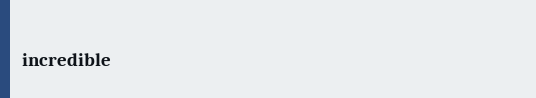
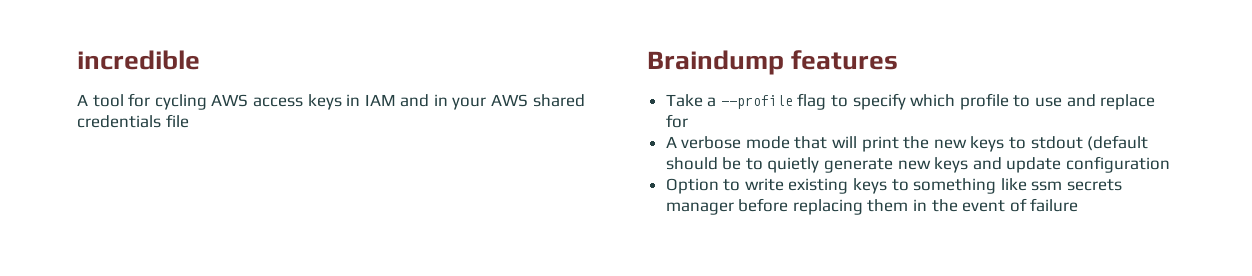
(111, 59) none -> [77,93,585,110] [77,114,189,128] [647,50,899,75] [665,93,1156,110] [665,114,688,128] [665,135,1149,152] [665,156,1171,173] [665,178,1123,194] [665,198,1079,215] // A tool for cycling AWS access keys in IAM and in your AWS shared credentials file // Braindump features // Take a --profile flag to specify which profile to use and replace for // A verbose mode that will print the new keys to stdout (default should be to quietly generate new keys and update configuration // Option to write existing keys to something like ssm secrets manager before replacing them in the event of failure

